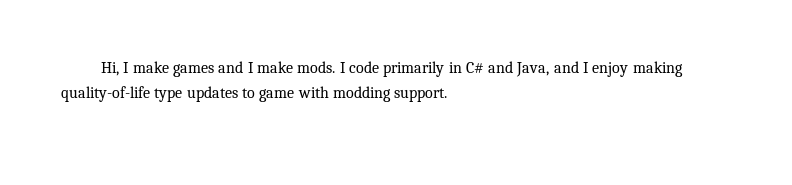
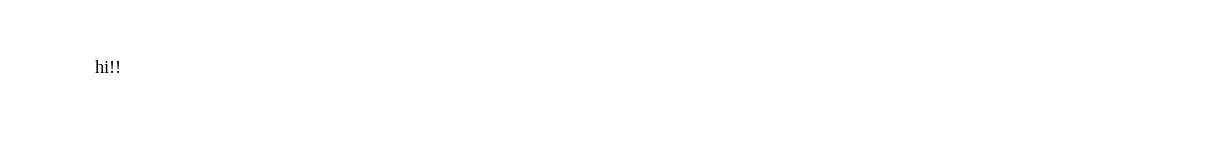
[101,61,683,77] [61,86,448,102] Hi, I make games and I make mods. I code primarily in C# and Java, and I enjoy making quality-of-life type updates to game with modding support. -> [95,60,121,73] hi!!

